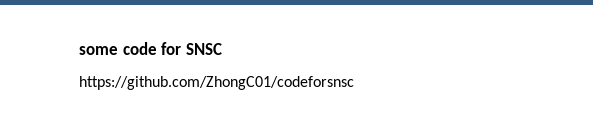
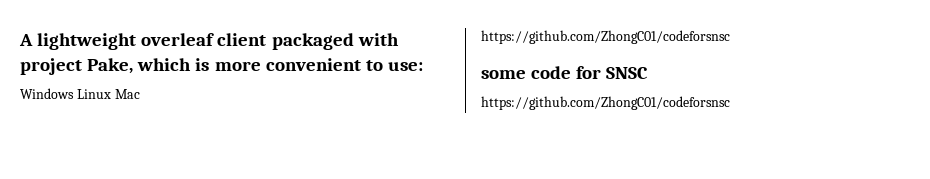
(79, 50) none -> [19,33,399,50] [20,58,423,75] [20,88,140,99] [481,30,730,44] A lightweight overleaf client packaged with project Pake, which is more convenient to use: // Windows Linux Mac // https://github.com/ZhongC01/codeforsnsc //

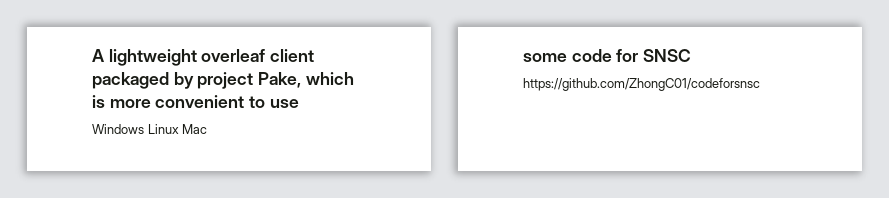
[357,33,399,46] with -> [173,72,194,89] by
[387,62,423,71] use: -> [269,99,299,108] use
[481,30,730,44] // https://github.com/ZhongC01/codeforsnsc -> (208, 129) none

